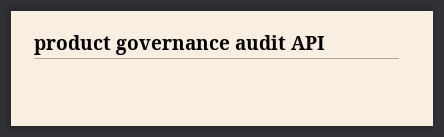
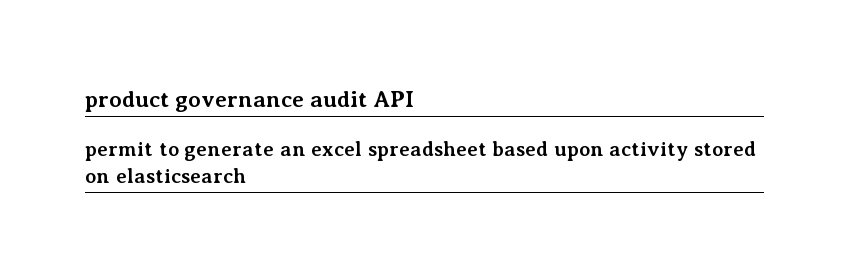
(326, 43) none -> [85,141,756,161] [85,168,246,183] // permit to generate an excel spreadsheet based upon activity stored on elasticsearch

